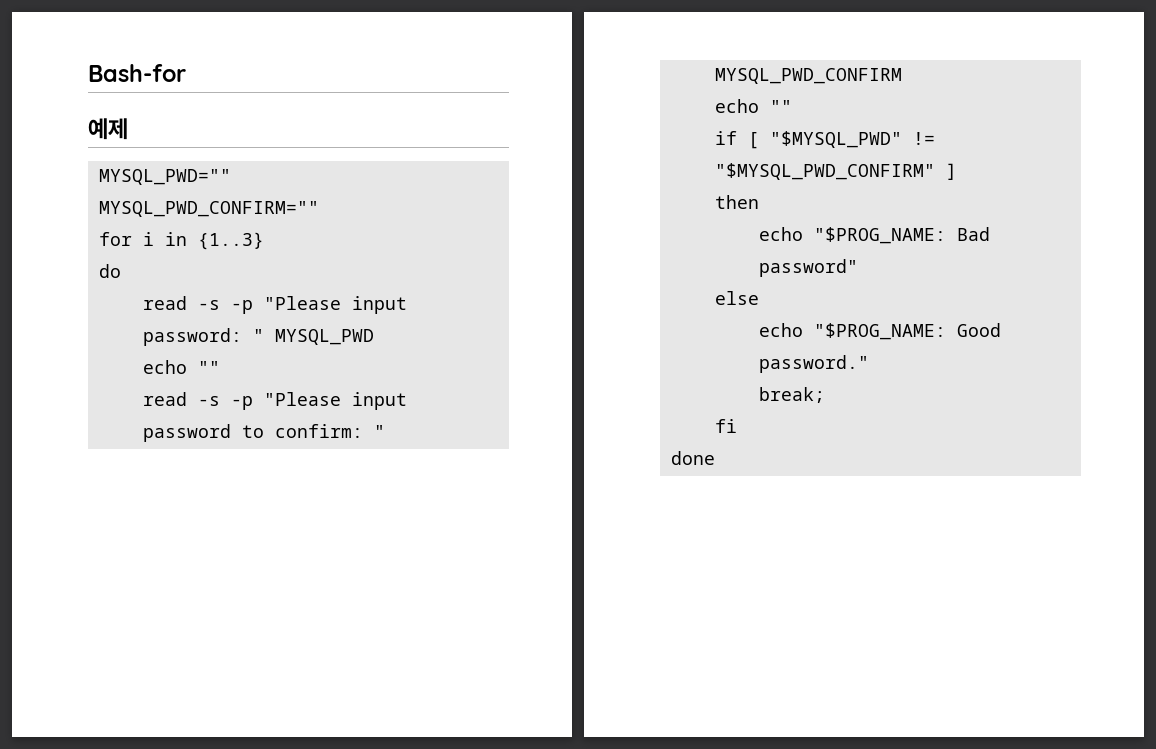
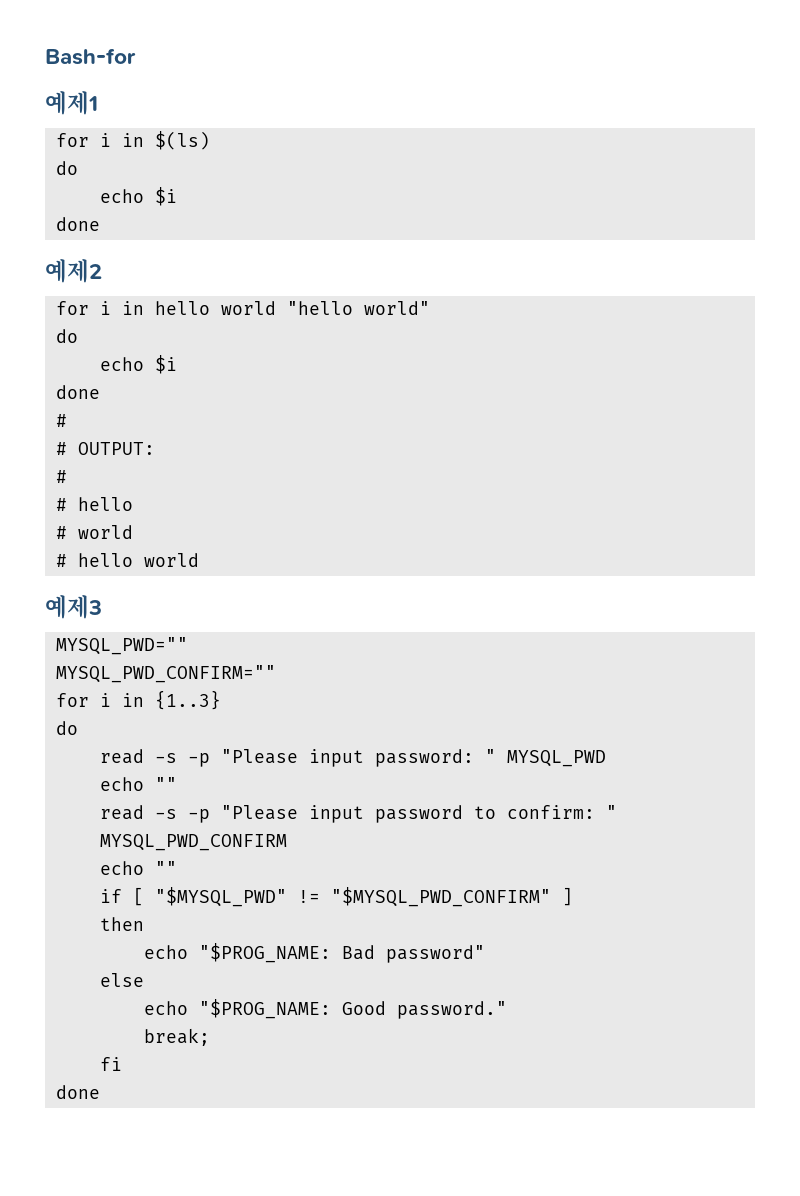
[88,118,128,140] 예제 -> [45,91,98,115] [55,131,210,150] [55,161,78,175] [99,187,177,206] [55,217,100,231] [45,259,102,283] [55,301,430,315] [55,329,78,343] [99,355,177,374] [55,385,100,399] [55,414,67,427] [55,442,155,455] [55,470,67,483] [55,497,133,511] [55,525,133,539] [55,553,199,567] [45,595,102,619] 예제1 // for i in $(ls) // do // echo $i // done // 예제2 // for i in hello world "hello world" // do // echo $i // done // # // # OUTPUT: // # // # hello // # world // # hello world // 예제3

